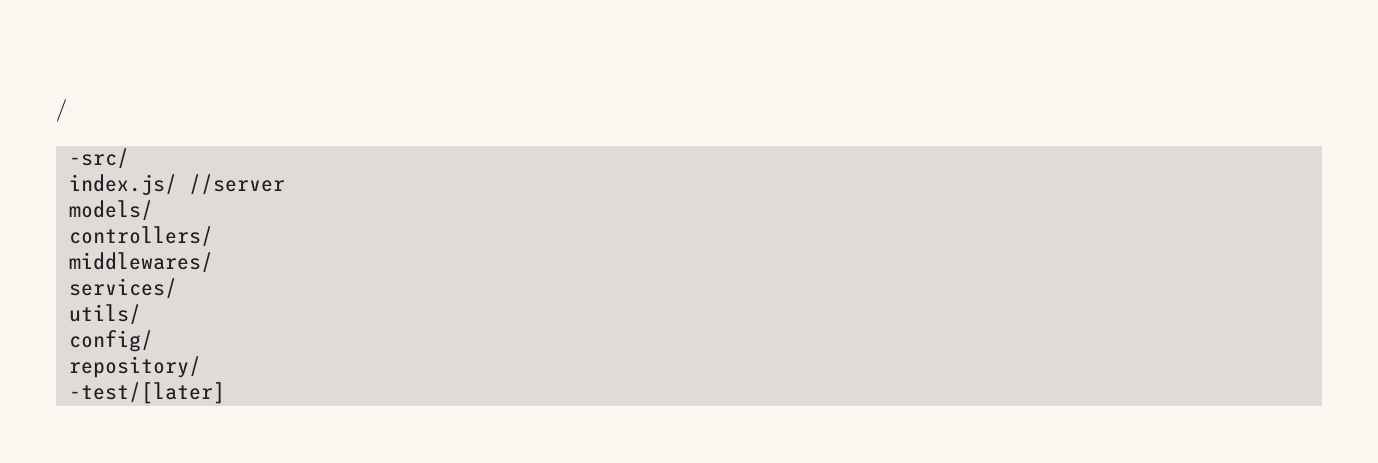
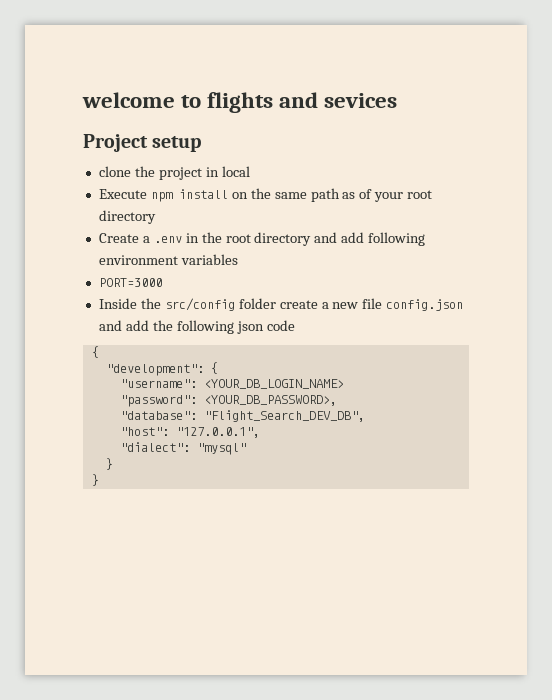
[56,98,67,122] [68,148,129,168] [68,174,285,196] [68,200,153,220] [68,226,213,246] [68,252,213,272] [68,278,177,298] [68,304,141,324] [68,330,153,352] [68,356,201,378] [68,382,225,404] / // -src/ // index.js/ //server // models/ // controllers/ // middlewares/ // services/ // utils/ // config/ // repository/ // -test/[later] -> [82,92,398,113] [83,134,202,152] [98,166,250,180] [98,188,433,202] [98,210,156,224] [98,232,426,246] [98,254,238,265] [98,278,162,287] [98,298,464,311] [98,320,295,334] [91,346,99,358] [105,362,218,376] [119,379,344,389] [119,395,337,407] [119,410,365,422] [119,427,260,438] [119,442,246,455] [105,458,113,470] [91,474,99,486] welcome to flights and sevices // Project setup // clone the project in local // Execute npm install on the same path as of your root directory // Create a .env in the root directory and add following environment variables // PORT=3000 // Inside the src/config folder create a new file config.json and add the following json code // { // "development": { // "username": <YOUR_DB_LOGIN_NAME> // "password": <YOUR_DB_PASSWORD>, // "database": "Flight_Search_DEV_DB", // "host": "127.0.0.1", // "dialect": "mysql" // } // }

